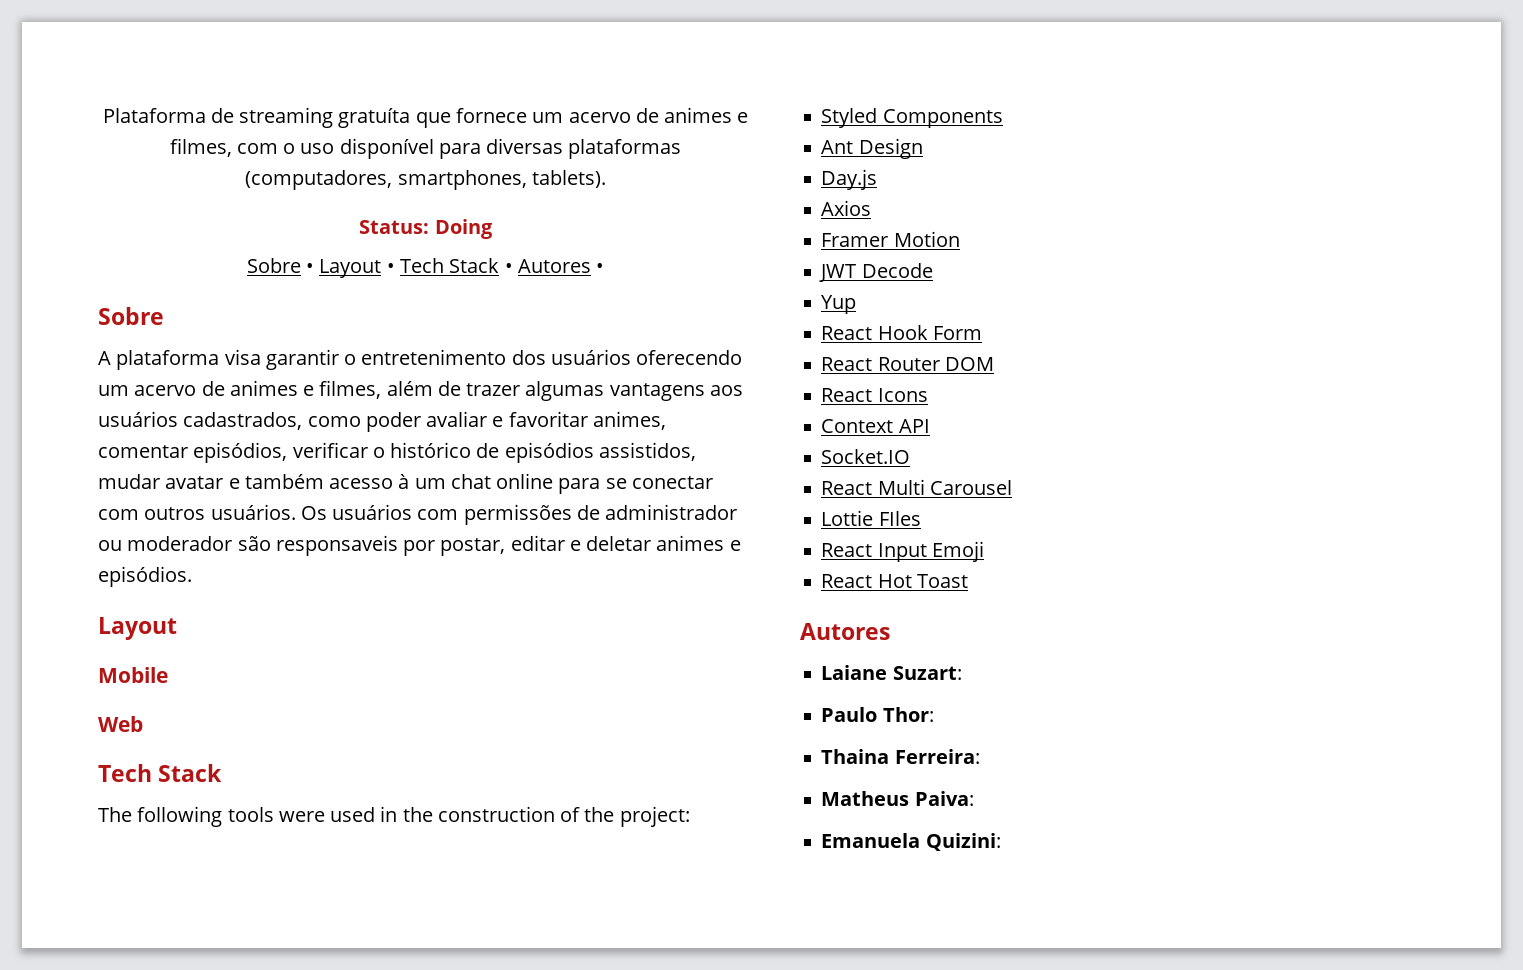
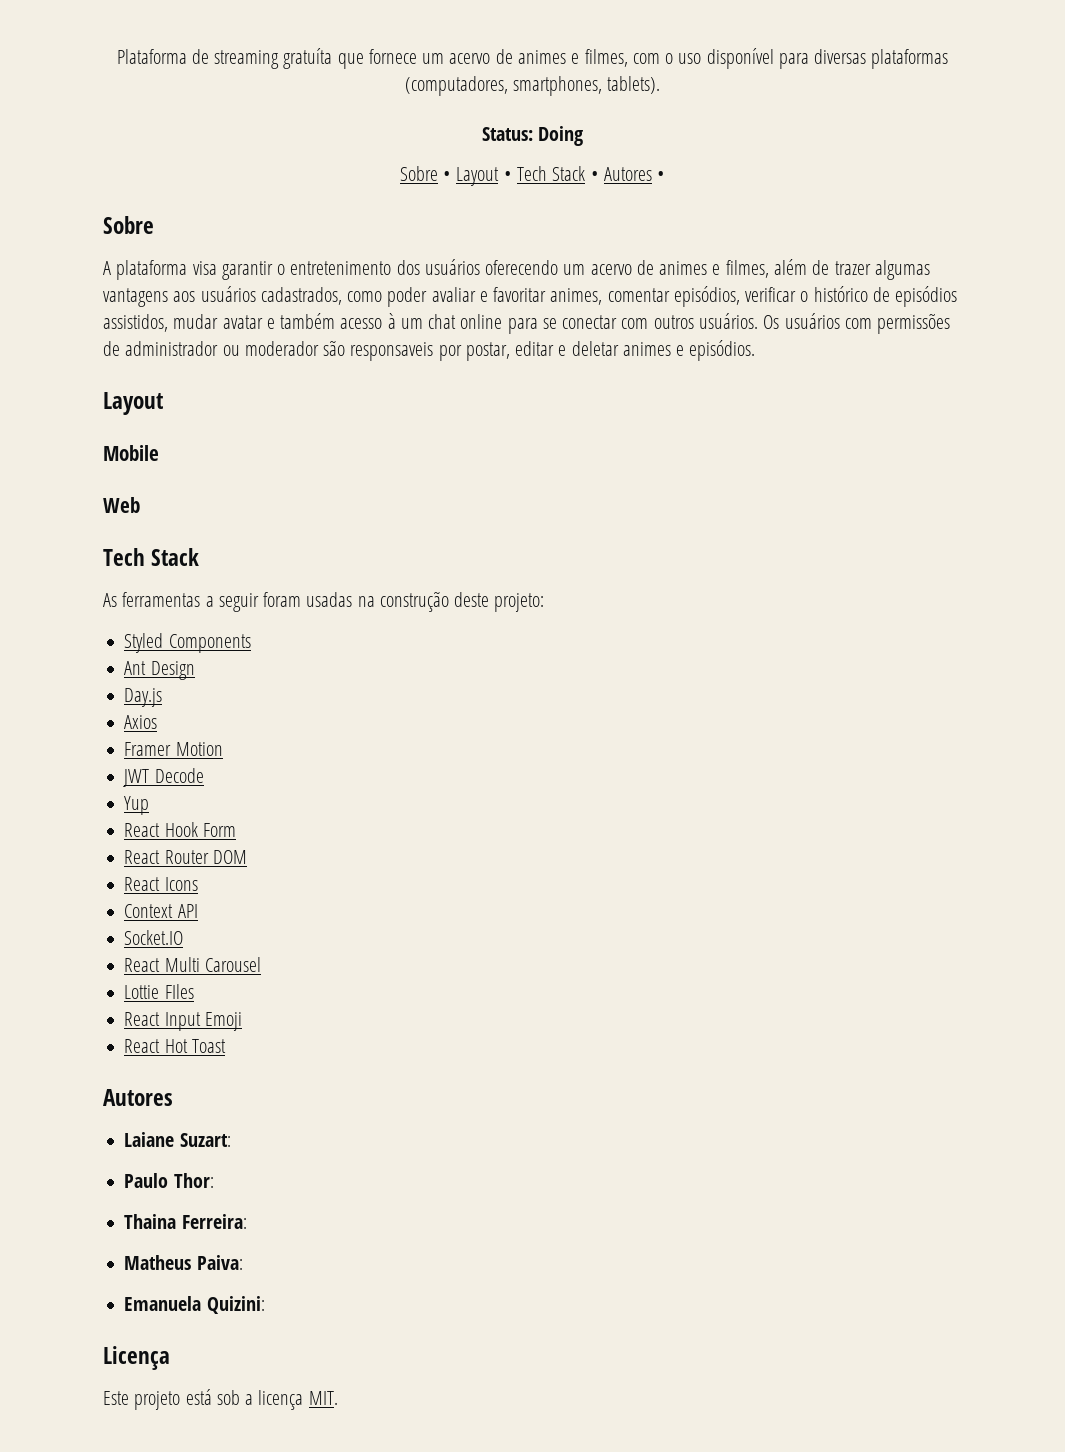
[98,806,690,827] The following tools were used in the construction of the project: -> [103,591,545,612] As ferramentas a seguir foram usadas na construção deste projeto:
(1001, 842) none -> [103,1346,170,1370] [103,1389,338,1410] // Licença // Este projeto está sob a licença MIT.

